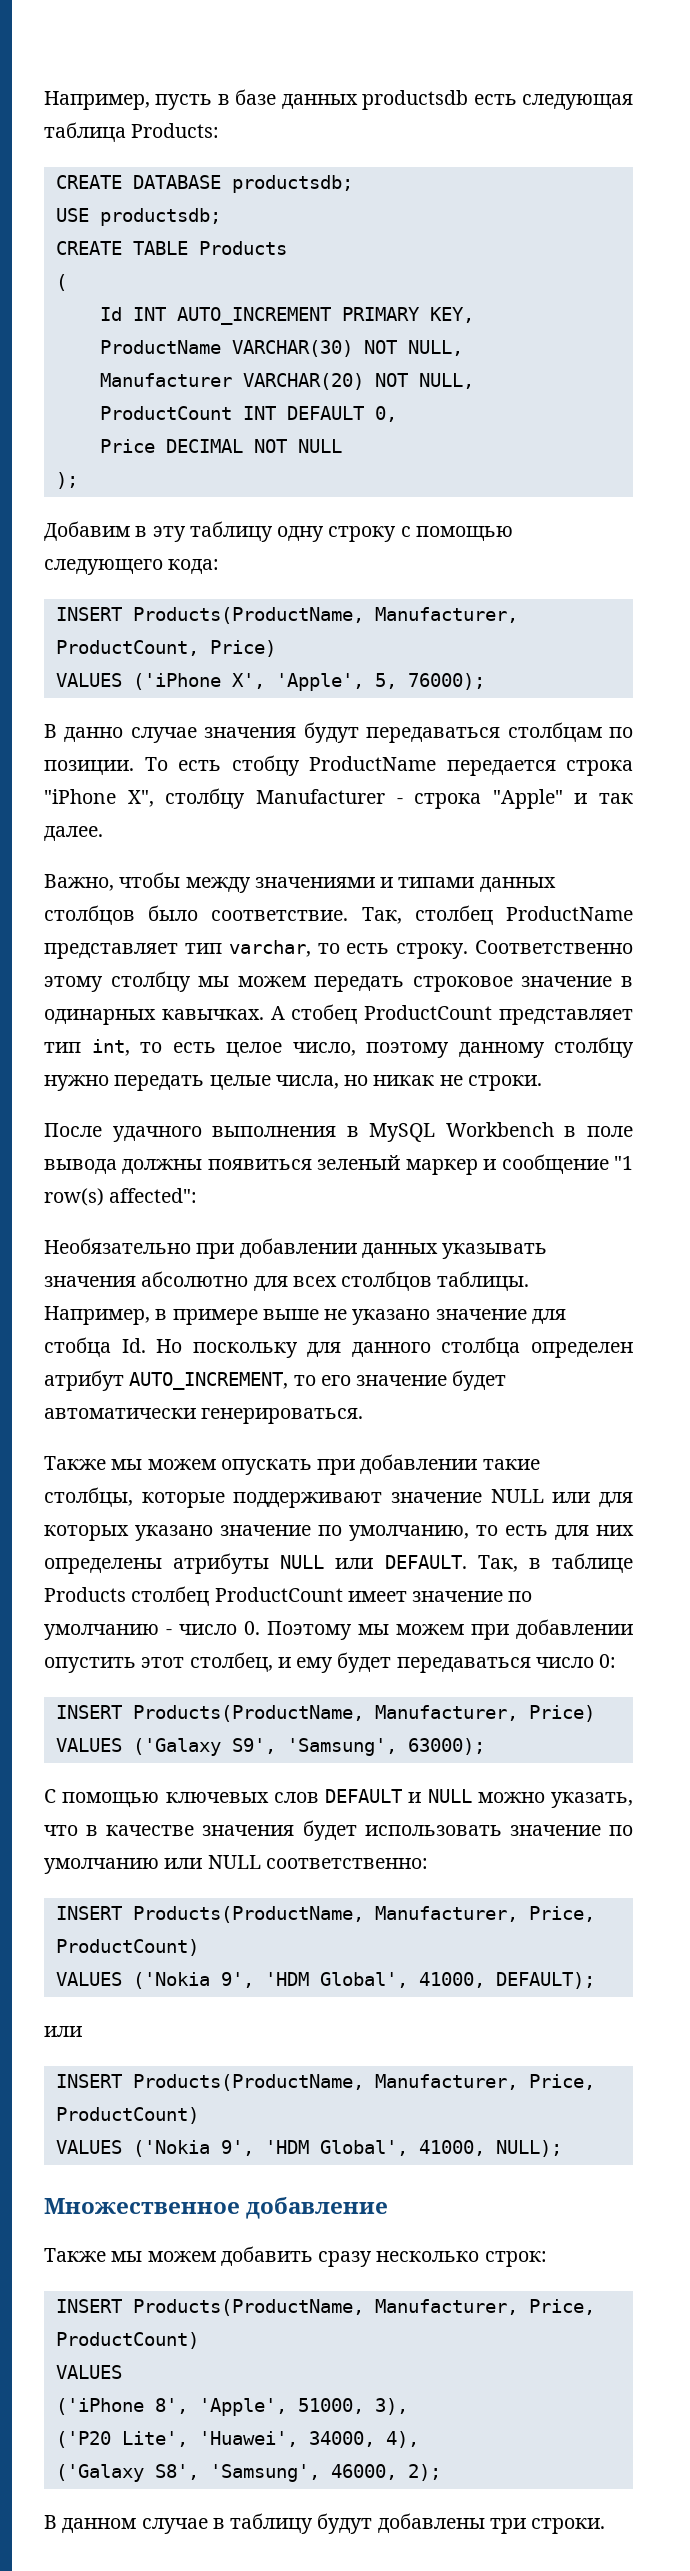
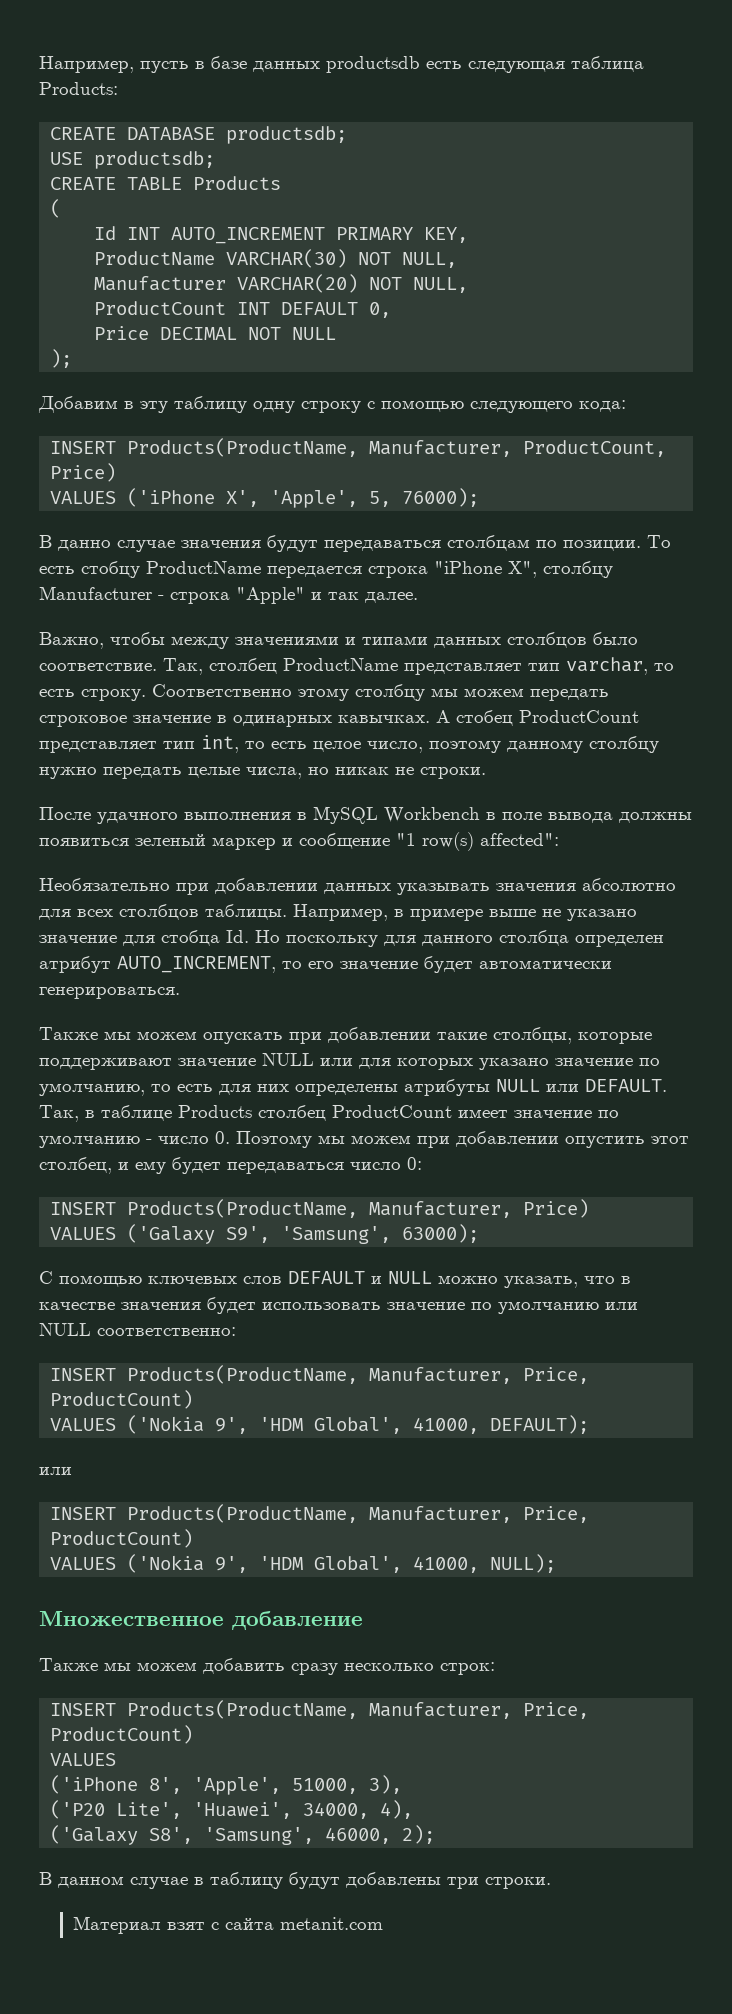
(606, 2526) none -> [72,1916,383,1934] // Материал взят с сайта metanit.com

